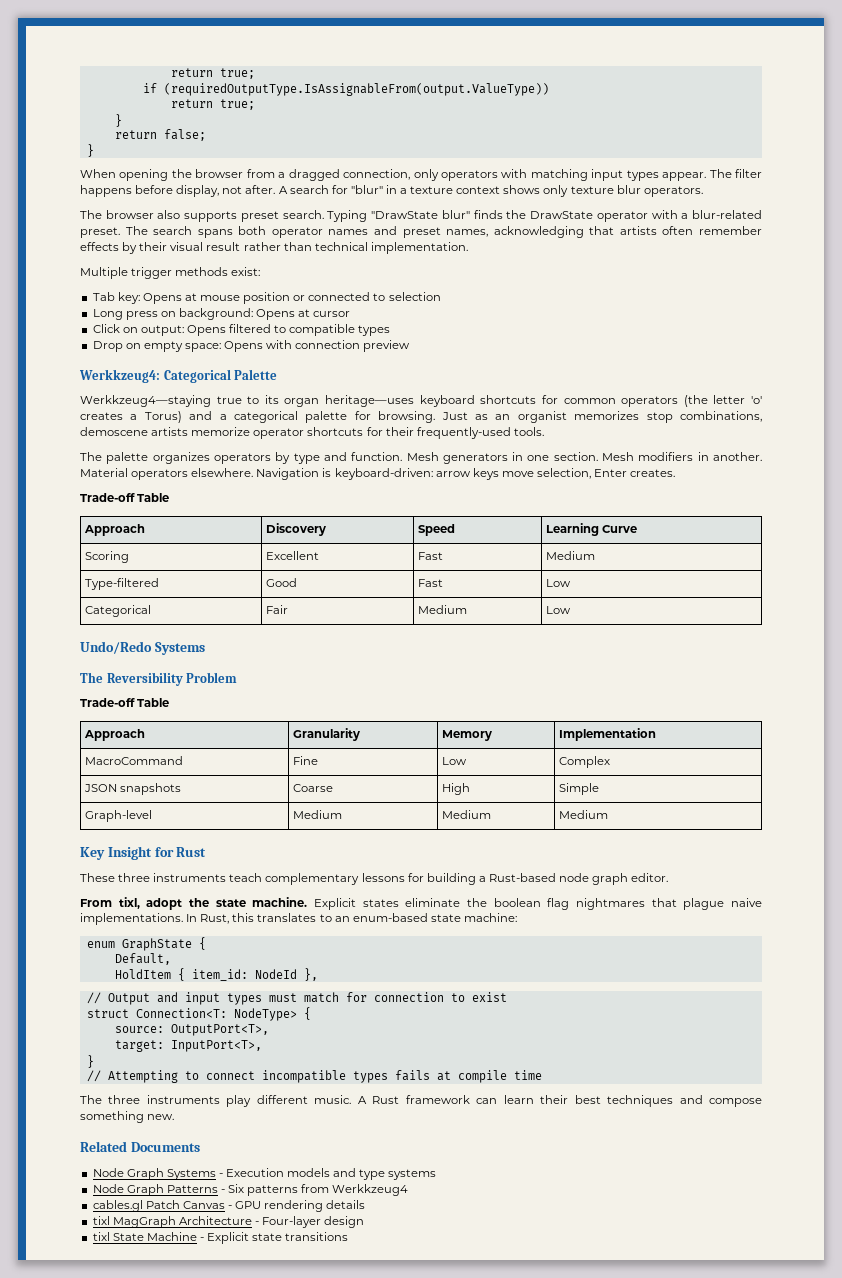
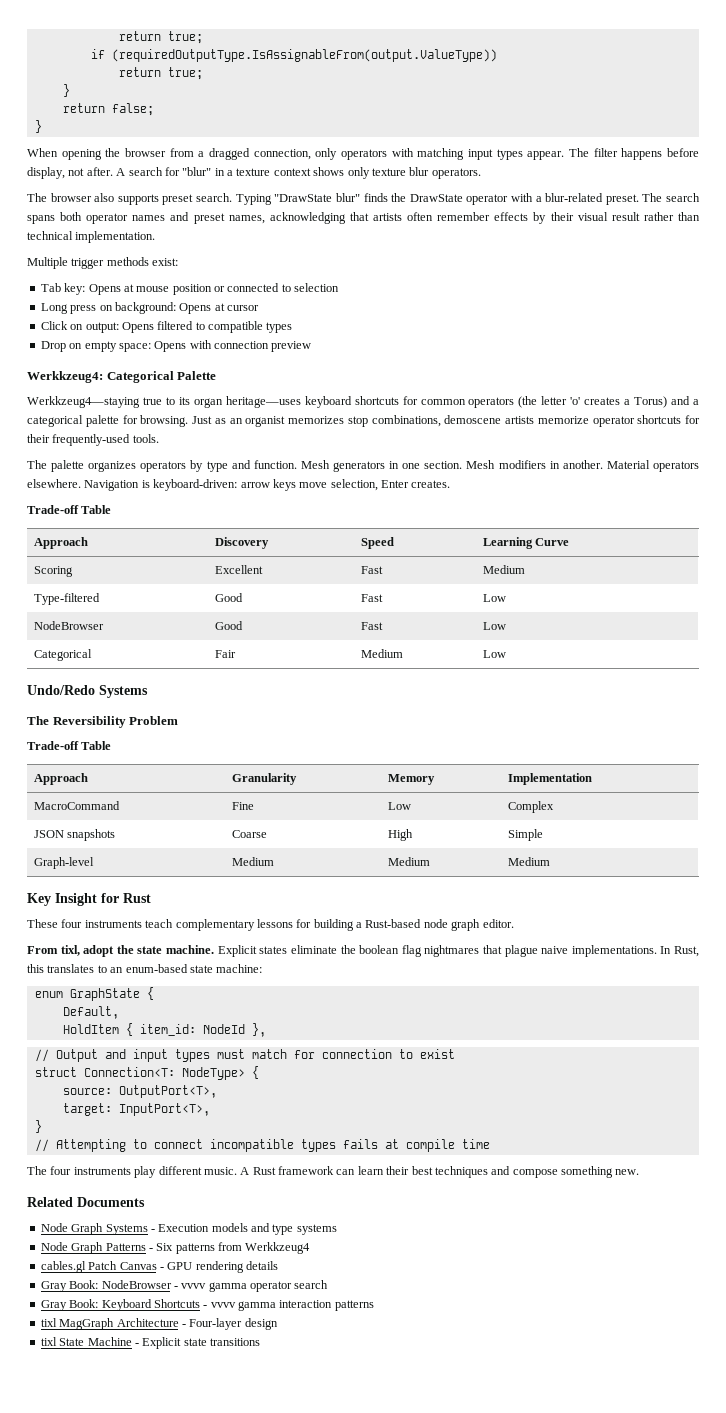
(572, 583) none -> [33,621,104,630] [214,621,243,630] [360,622,383,630] [482,622,506,630] // NodeBrowser | Good | Fast | Low
[118,873,151,882] three -> [61,919,83,928] four
[108,1095,141,1104] three -> [50,1166,72,1175] four
(366, 1204) none -> [40,1280,329,1292] [40,1299,374,1311] // Gray Book: NodeBrowser - vvvv gamma operator search // Gray Book: Keyboard Shortcuts - vvvv gamma interaction patterns

